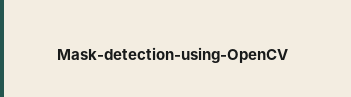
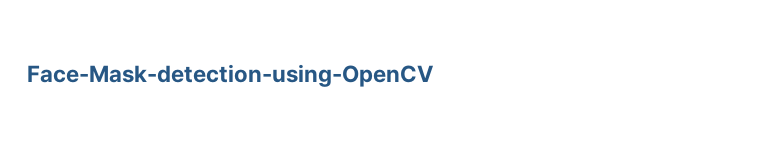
[57,47,288,63] Mask-detection-using-OpenCV -> [27,64,434,87] Face-Mask-detection-using-OpenCV

